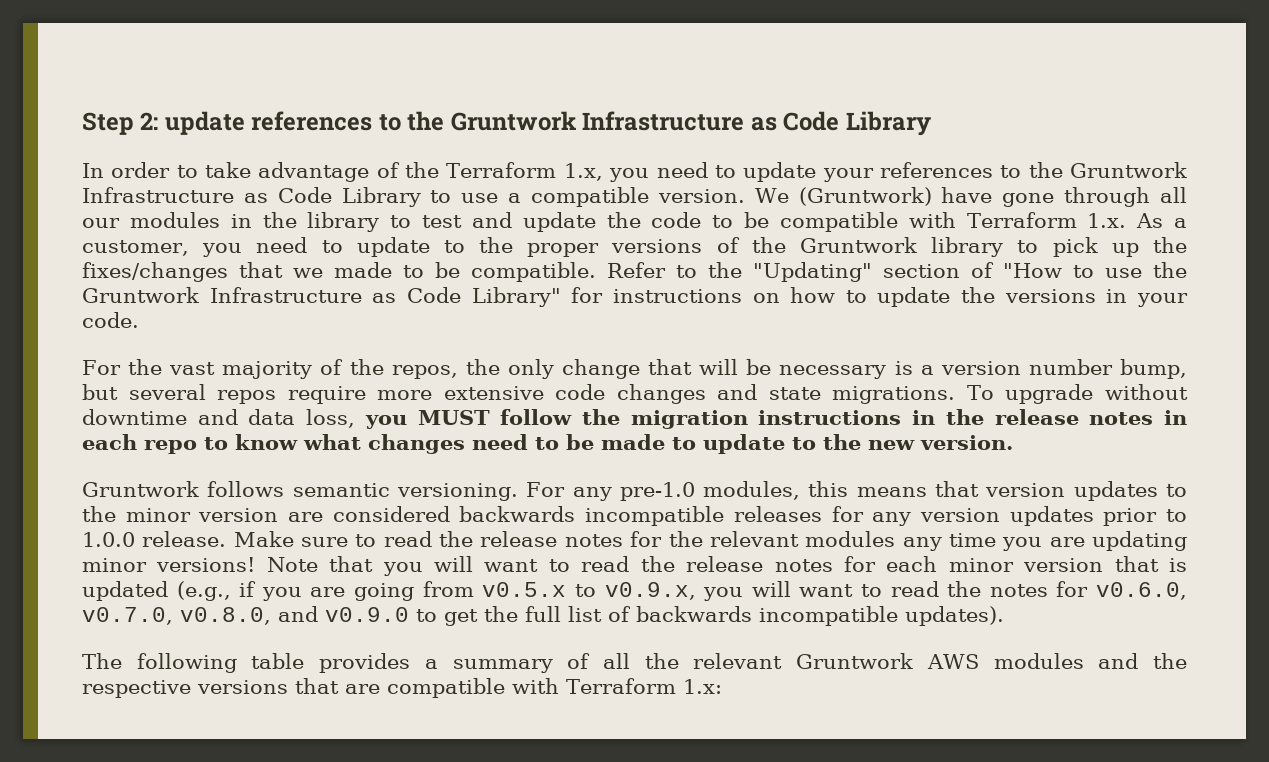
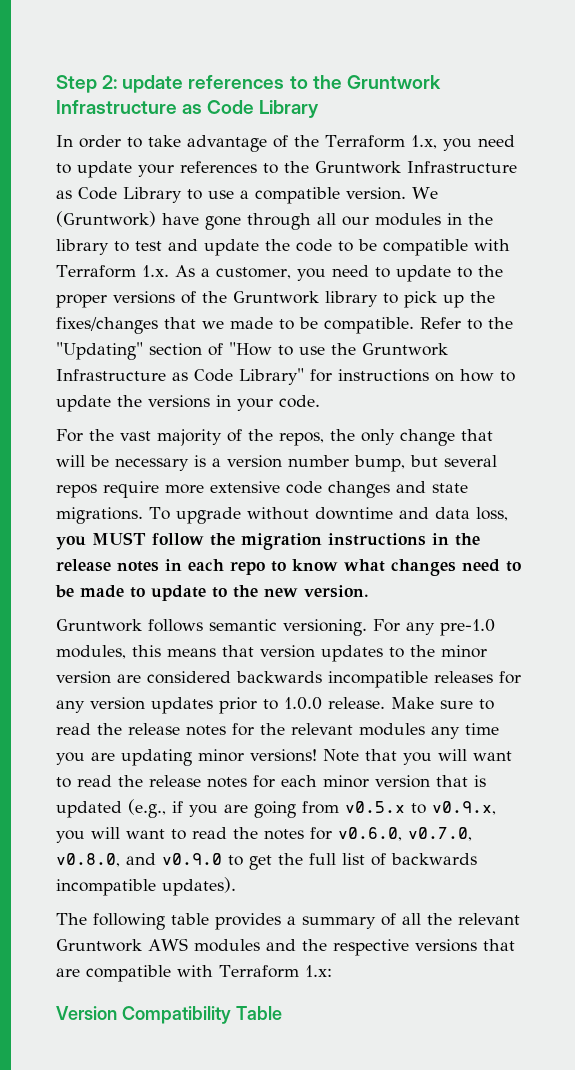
(722, 686) none -> [56,1006,282,1024] // Version Compatibility Table

